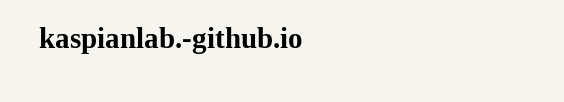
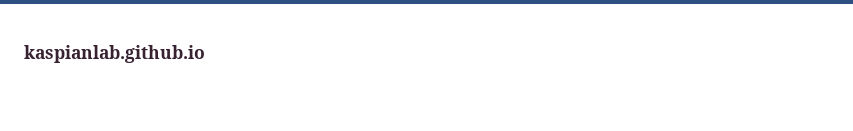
[39,27,303,54] kaspianlab.-github.io -> [24,45,205,63] kaspianlab.github.io

